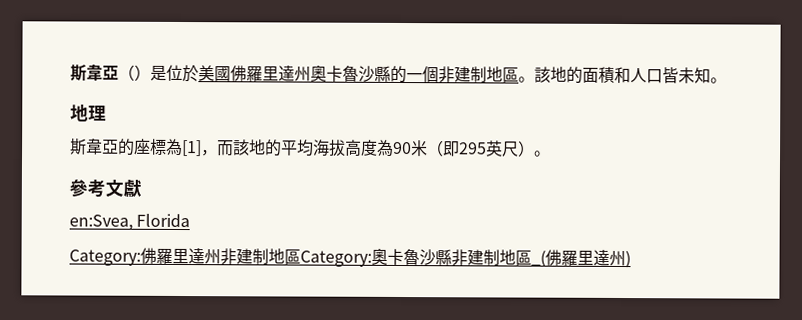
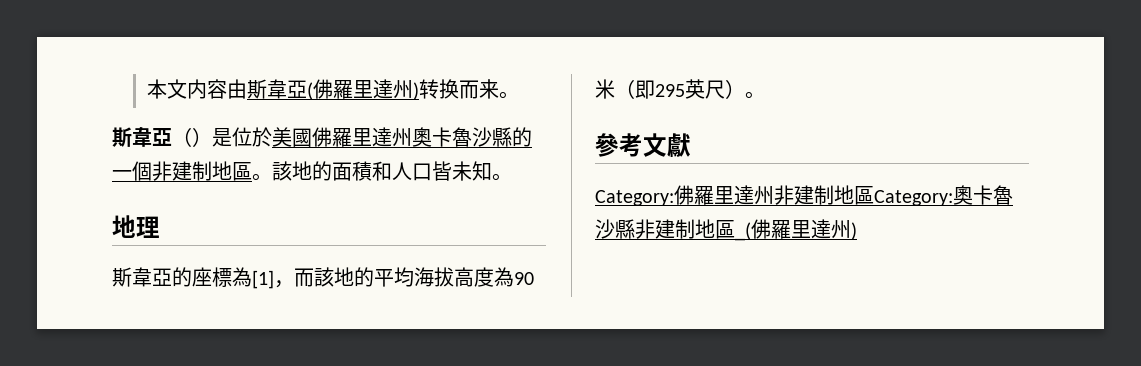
(70, 73) none -> [146,79,519,100] 本文内容由斯韋亞(佛羅里達州)转换而来。 //
[69,213,191,231] // en:Svea, Florida -> (691, 145) none

